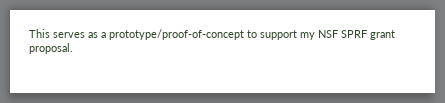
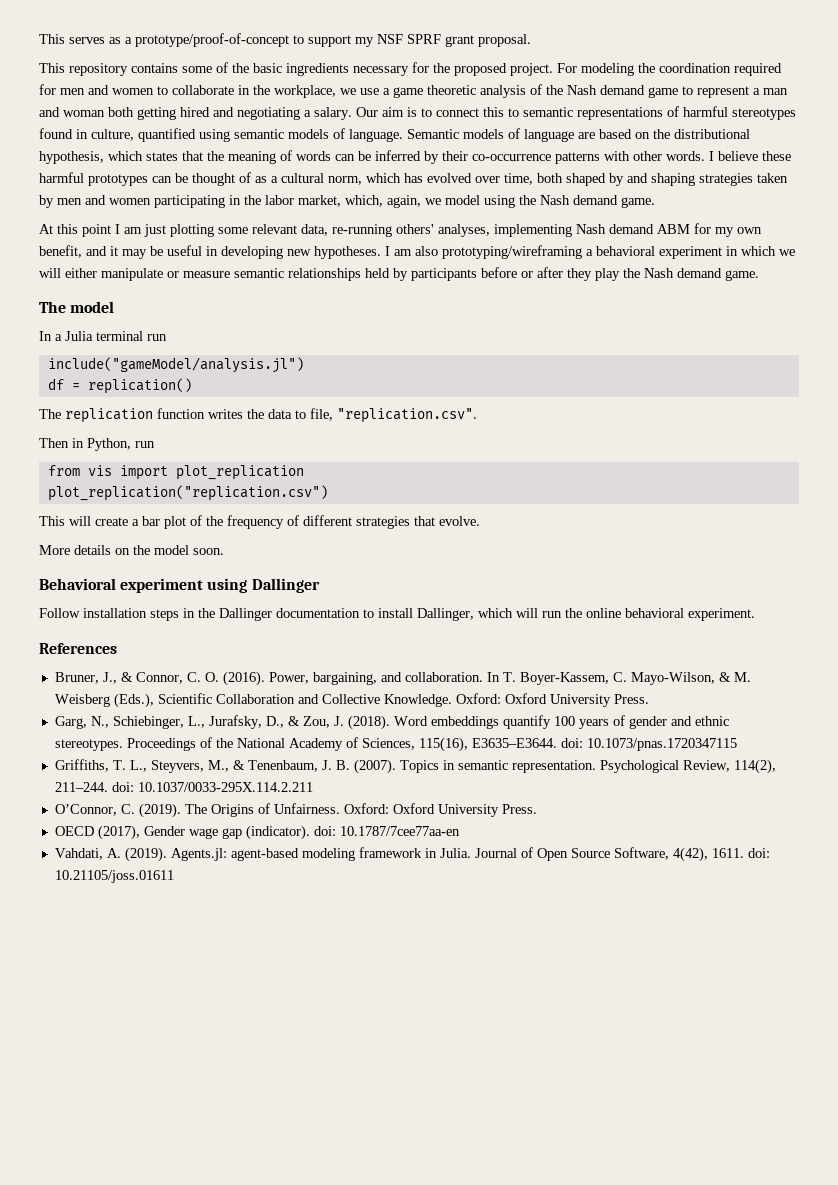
(73, 48) none -> [39,62,782,76] [39,84,788,98] [39,106,796,120] [39,128,750,142] [39,150,791,164] [39,172,788,186] [39,195,655,208] [39,223,762,237] [39,245,795,259] [39,267,759,281] [39,301,115,313] [39,331,167,341] [47,357,304,373] [47,378,192,394] [39,408,477,423] [39,438,155,451] [47,465,304,480] [47,485,328,501] [39,515,480,529] [39,545,224,555] [39,578,320,593] [39,608,755,621] [39,643,117,654] [54,671,751,686] [54,693,649,708] [54,715,729,730] [54,737,737,752] [54,759,776,774] [54,782,313,792] [54,803,537,818] [54,825,460,840] [54,847,770,862] [54,870,174,883] // This repository contains some of the basic ingredients necessary for the proposed project. For modeling the coordination required for men and women to collaborate in the workplace, we use a game theoretic analysis of the Nash demand game to represent a man and woman both getting hired and negotiating a salary. Our aim is to connect this to semantic representations of harmful stereotypes found in culture, quantified using semantic models of language. Semantic models of language are based on the distributional hypothesis, which states that the meaning of words can be inferred by their co-occurrence patterns with other words. I believe these harmful prototypes can be thought of as a cultural norm, which has evolved over time, both shaped by and shaping strategies taken by men and women participating in the labor market, which, again, we model using the Nash demand game. // At this point I am just plotting some relevant data, re-running others' analyses, implementing Nash demand ABM for my own benefit, and it may be useful in developing new hypotheses. I am also prototyping/wireframing a behavioral experiment in which we will either manipulate or measure semantic relationships held by participants before or after they play the Nash demand game. // The model // In a Julia terminal run // include("gameModel/analysis.jl") // df = replication() // The replication function writes the data to file, "replication.csv". // Then in Python, run // from vis import plot_replication // plot_replication("replication.csv") // This will create a bar plot of the frequency of different strategies that evolve. // More details on the model soon. // Behavioral experiment using Dallinger // Follow installation steps in the Dallinger documentation to install Dallinger, which will run the online behavioral experiment. // References // Bruner, J., & Connor, C. O. (2016). Power, bargaining, and collaboration. In T. Boyer-Kassem, C. Mayo-Wilson, & M. Weisberg (Eds.), Scientific Collaboration and Collective Knowledge. Oxford: Oxford University Press. // Garg, N., Schiebinger, L., Jurafsky, D., & Zou, J. (2018). Word embeddings quantify 100 years of gender and ethnic stereotypes. Proceedings of the National Academy of Sciences, 115(16), E3635–E3644. doi: 10.1073/pnas.1720347115 // Griffiths, T. L., Steyvers, M., & Tenenbaum, J. B. (2007). Topics in semantic representation. Psychological Review, 114(2), 211–244. doi: 10.1037/0033-295X.114.2.211 // O’Connor, C. (2019). The Origins of Unfairness. Oxford: Oxford University Press. // OECD (2017), Gender wage gap (indicator). doi: 10.1787/7cee77aa-en // Vahdati, A. (2019). Agents.jl: agent-based modeling framework in Julia. Journal of Open Source Software, 4(42), 1611. doi: 10.21105/joss.01611

